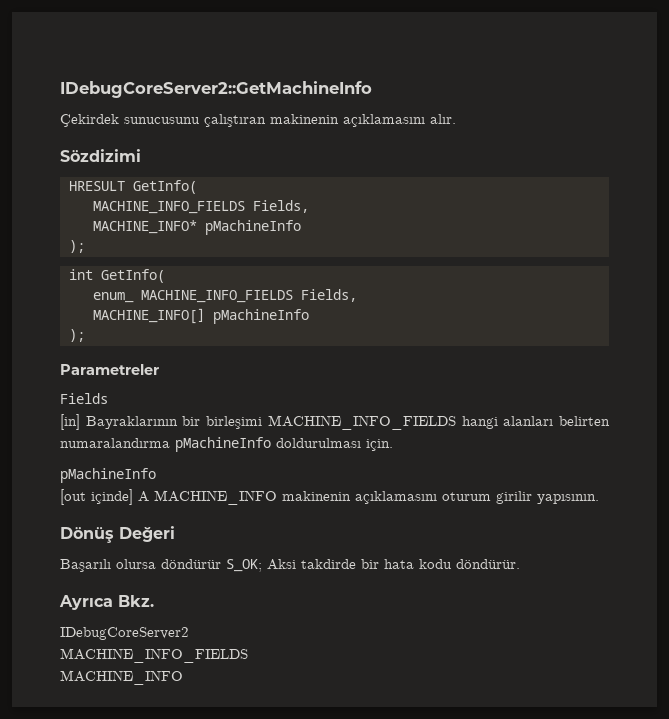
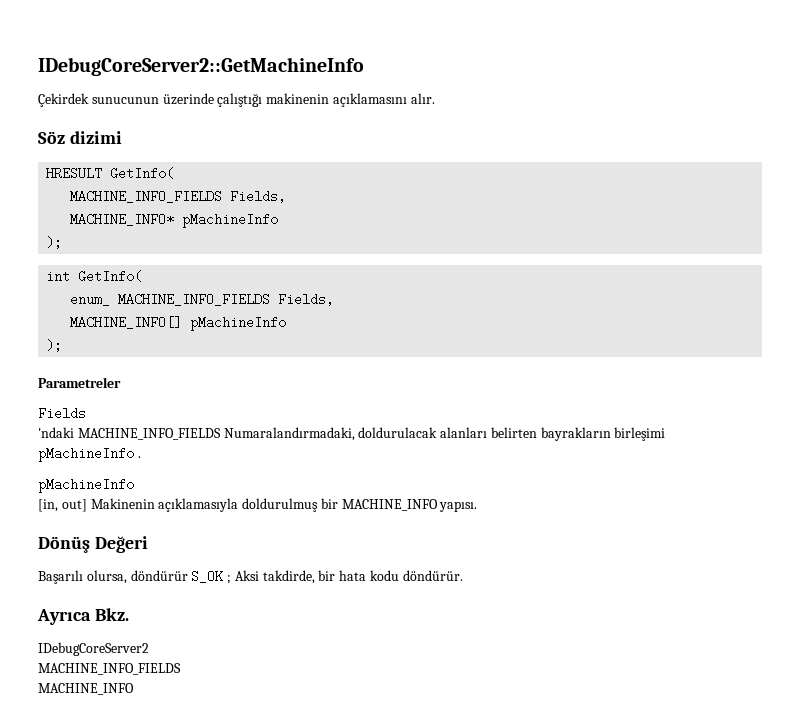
[124,114,266,127] sunucusunu çalıştıran -> [91,93,263,107] sunucunun üzerinde çalıştığı
[60,149,141,162] Sözdizimi -> [38,131,122,144] Söz dizimi
[60,414,610,430] [60,437,393,452] [60,468,156,483] [60,489,599,505] [60,526,175,543] [60,559,356,572] [in] Bayraklarının bir birleşimi MACHINE_INFO_FIELDS hangi alanları belirten numaralandırma pMachineInfo doldurulması için. // pMachineInfo // [out içinde] A MACHINE_INFO makinenin açıklamasını oturum girilir yapısının. // Dönüş Değeri // Başarılı olursa döndürür S_OK; Aksi takdirde -> [38,427,666,441] [38,447,141,462] [38,478,134,493] [38,498,478,512] [38,536,148,553] [38,570,315,584] 'ndaki MACHINE_INFO_FIELDS Numaralandırmadaki, doldurulacak alanları belirten bayrakların birleşimi pMachineInfo . // pMachineInfo // [in, out] Makinenin açıklamasıyla doldurulmuş bir MACHINE_INFO yapısı. // Dönüş Değeri // Başarılı olursa, döndürür S_OK ; Aksi takdirde,

